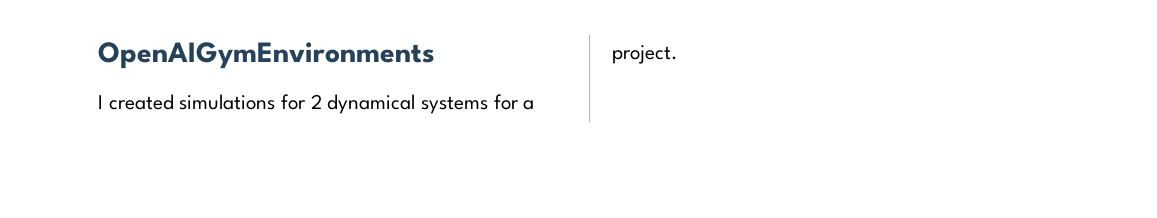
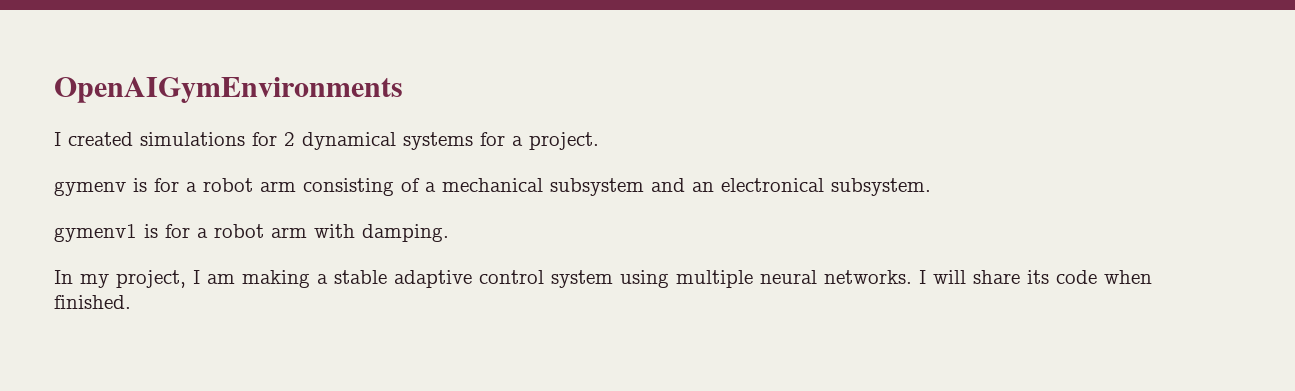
(678, 54) none -> [54,178,931,196] [54,224,449,242] [54,270,1152,288] [54,295,131,309] // gymenv is for a robot arm consisting of a mechanical subsystem and an electronical subsystem. // gymenv1 is for a robot arm with damping. // In my project, I am making a stable adaptive control system using multiple neural networks. I will share its code when finished.

